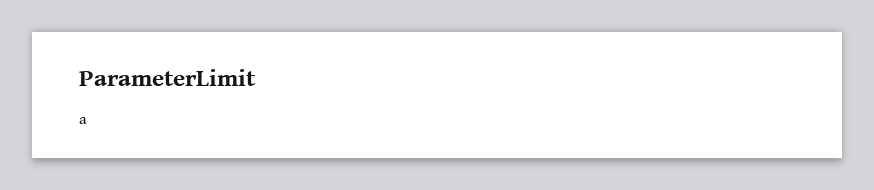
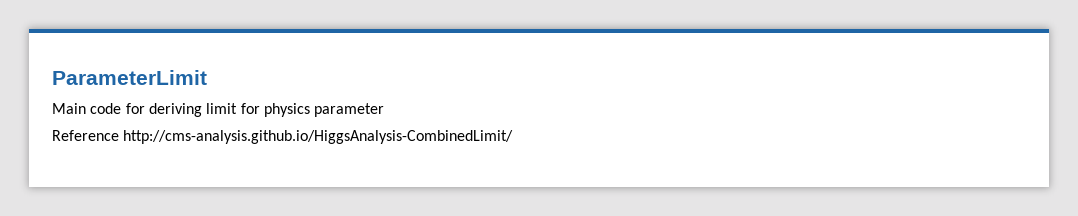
[79,117,87,124] a -> [52,103,385,117] [52,130,514,144] Main code for deriving limit for physics parameter // Reference http://cms-analysis.github.io/HiggsAnalysis-CombinedLimit/

